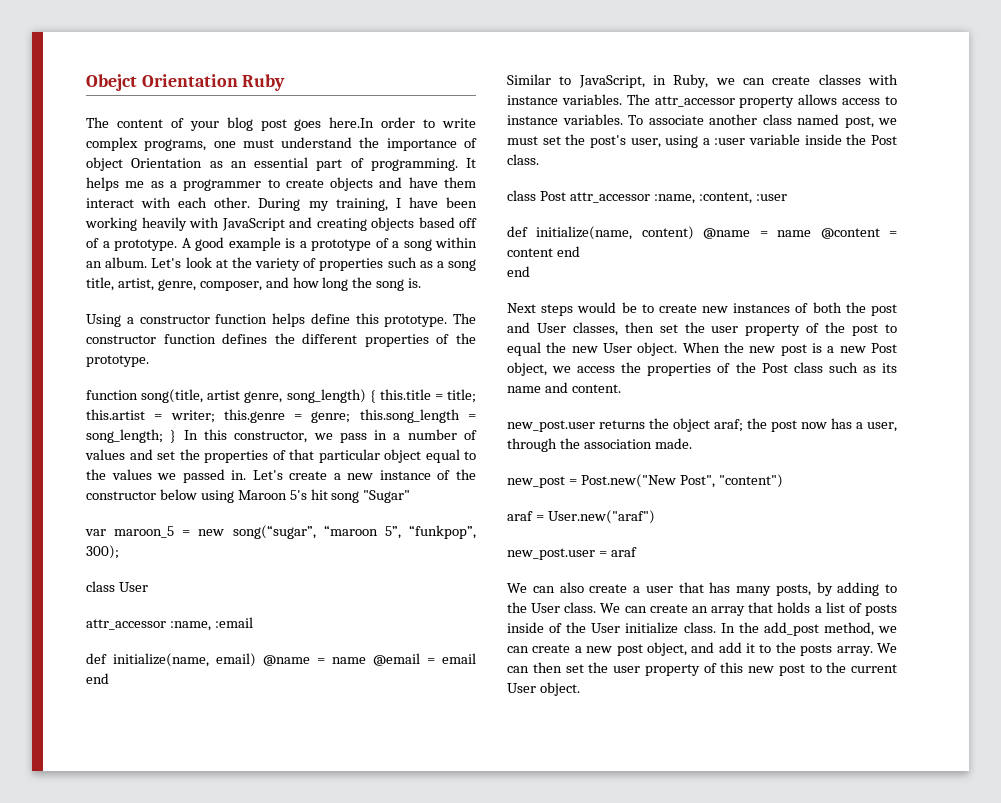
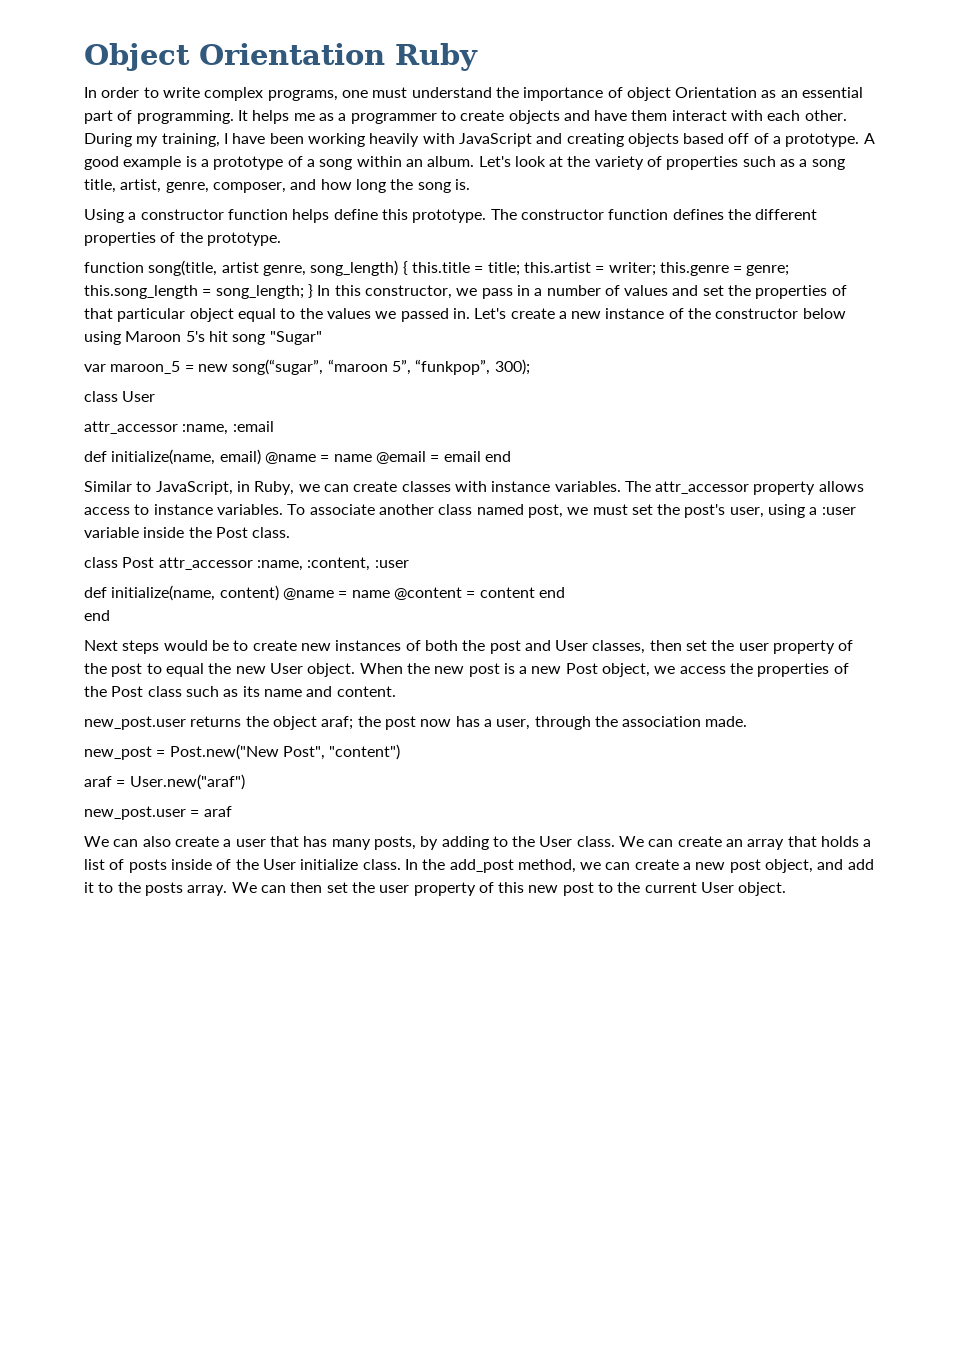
[86,74,137,91] Obejct -> [84,43,190,71] Object
[86,117,375,131] The content of your blog post goes here.In -> [84,87,97,98] In

